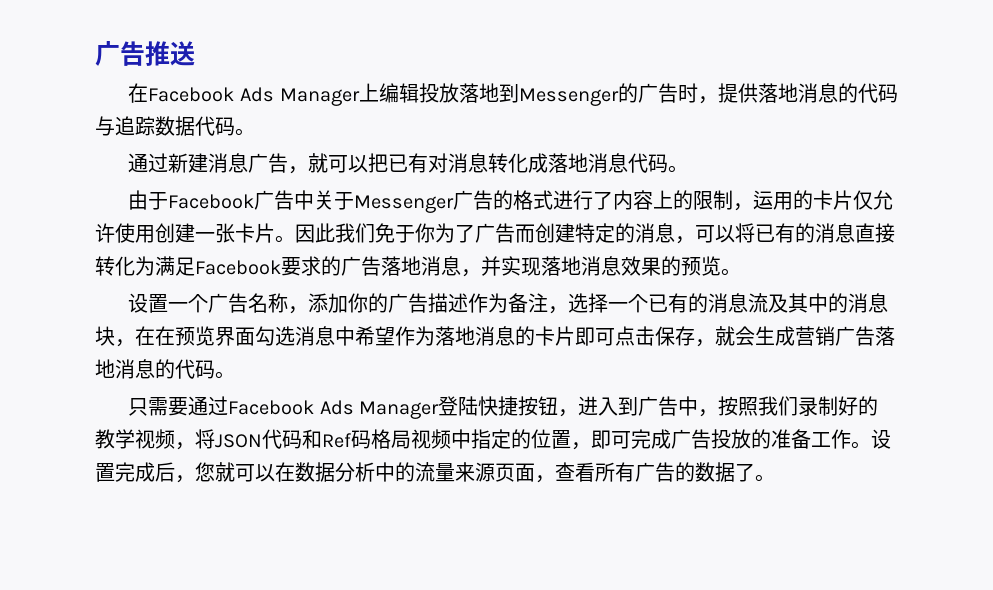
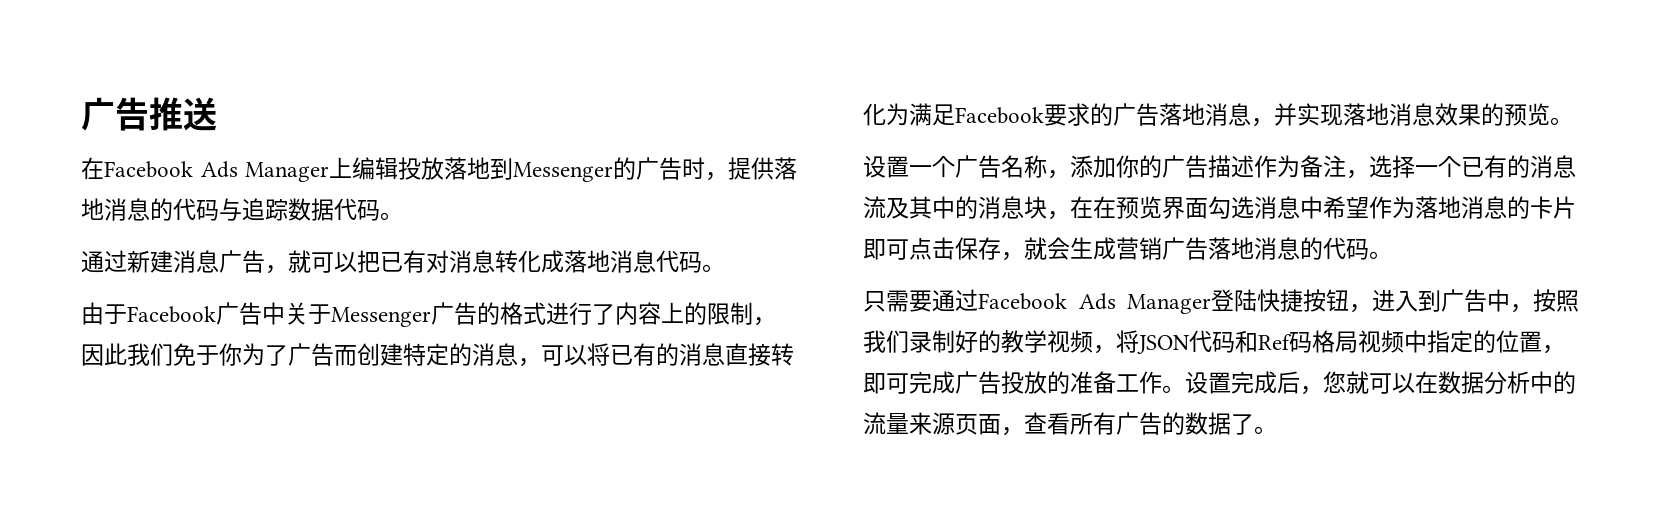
[753,190,894,210] [95,223,295,243] 运用的卡片仅允许使用创建一张卡片。 -> (776, 321) none

